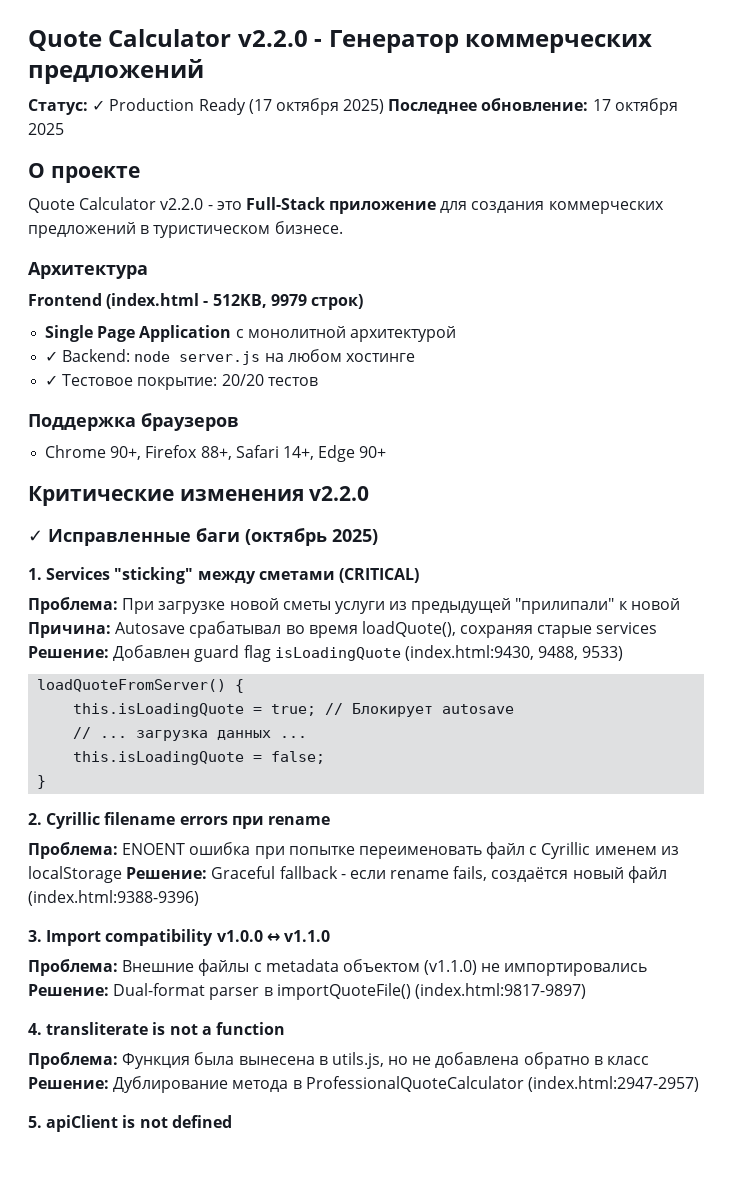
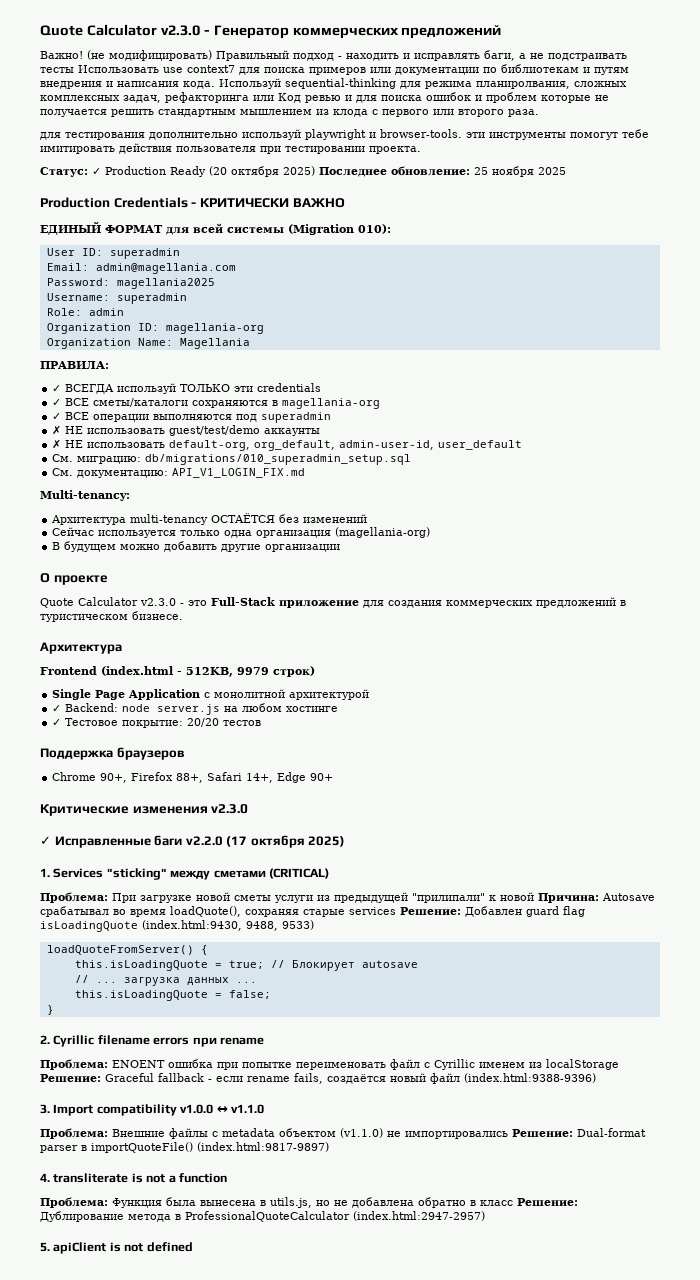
[28,29,308,51] Quote Calculator v2.2.0 -> [40,24,200,36] Quote Calculator v2.3.0
(204, 71) none -> [40,50,627,61] [40,64,629,75] [40,78,627,89] [40,92,609,103] [40,109,539,117] [40,129,649,140] [40,143,421,154] // Важно! (не модифицировать) Правильный подход - находить и исправлять баги, а не подстраивать тесты Использовать use context7 для поиска примеров или документации по библиотекам и путям внедрения и написания кода. Используй sequential-thinking для режима планиролвания, сложных комплексных задач, рефакторинга или Код ревью и для поиска ошибок и проблем которые не получается решить стандартным мышлением из клода с первого или второго раза. // для тестирования дополнительно используй playwright и browser-tools. эти инструменты помогут тебе имитировать действия пользователя при тестировании проекта.
[248,99,272,114] (17 -> [209,166,227,176] (20
[592,98,678,115] 17 октября -> [474,166,534,177] 25 ноября
(64, 129) none -> [40,197,345,208] [40,222,391,235] [46,248,180,259] [46,263,236,274] [46,278,215,289] [46,293,187,304] [46,308,124,316] [46,323,264,334] [46,338,250,349] [40,361,109,369] [52,383,322,394] [52,398,381,409] [52,412,332,423] [52,425,321,436] [52,439,523,451] [52,454,412,465] [52,468,306,478] [40,490,130,501] [52,513,368,525] [52,527,431,538] [52,541,341,552] // Production Credentials - КРИТИЧЕСКИ ВАЖНО // ЕДИНЫЙ ФОРМАТ для всей системы (Migration 010): // User ID: superadmin // Email: admin@magellania.com // Password: magellania2025 // Username: superadmin // Role: admin // Organization ID: magellania-org // Organization Name: Magellania // ПРАВИЛА: // ✓ ВСЕГДА используй ТОЛЬКО эти credentials // ✓ ВСЕ сметы/каталоги сохраняются в magellania-org // ✓ ВСЕ операции выполняются под superadmin // ✗ НЕ использовать guest/test/demo аккаунты // ✗ НЕ использовать default-org, org_default, admin-user-id, user_default // См. миграцию: db/migrations/010_superadmin_setup.sql // См. документацию: API_V1_LOGIN_FIX.md // Multi-tenancy: // Архитектура multi-tenancy ОСТАЁТСЯ без изменений // Сейчас используется только одна организация (magellania-org) // В будущем можно добавить другие организации
[160,198,204,210] v2.2.0 -> [140,598,176,606] v2.3.0
[309,486,370,501] v2.2.0 -> [211,804,249,814] v2.3.0
[245,528,327,546] (октябрь -> [185,835,305,848] v2.2.0 (17 октября

